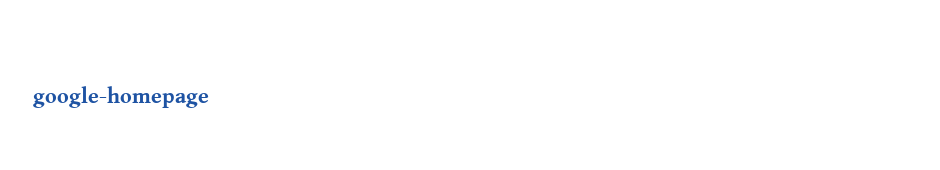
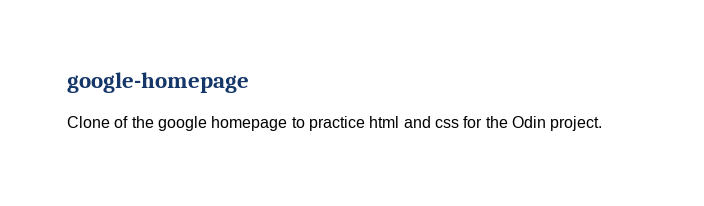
(209, 97) none -> [67,116,603,131] // Clone of the google homepage to practice html and css for the Odin project.

